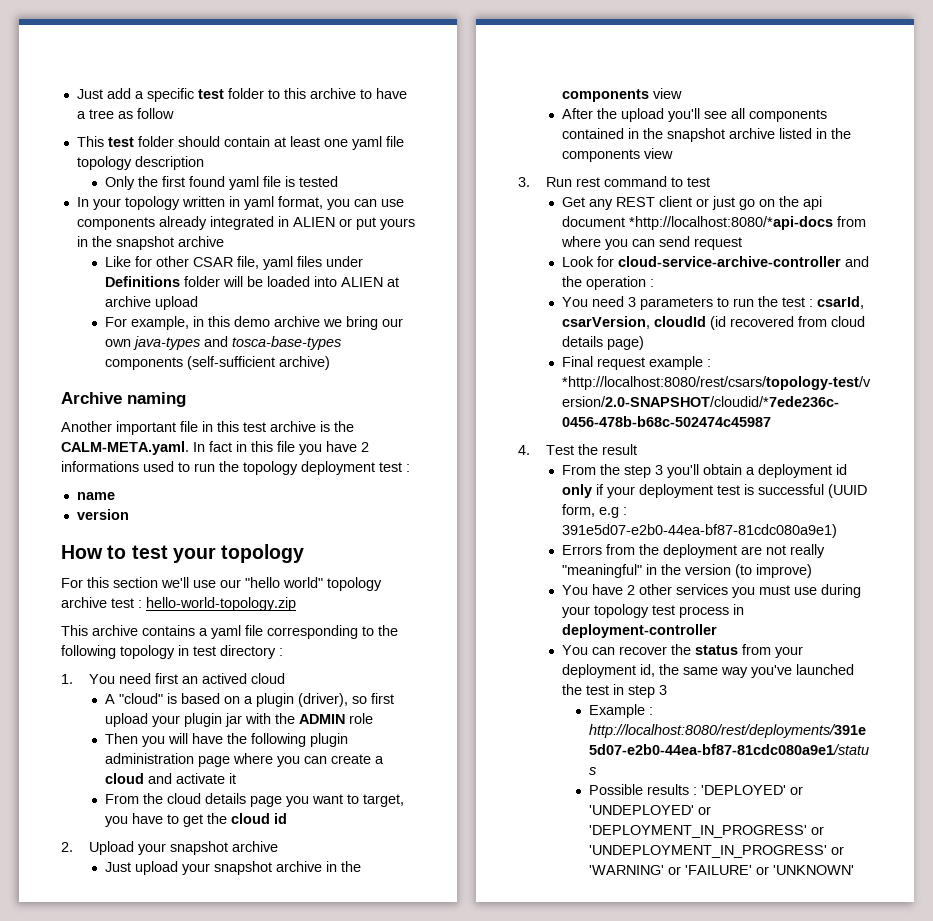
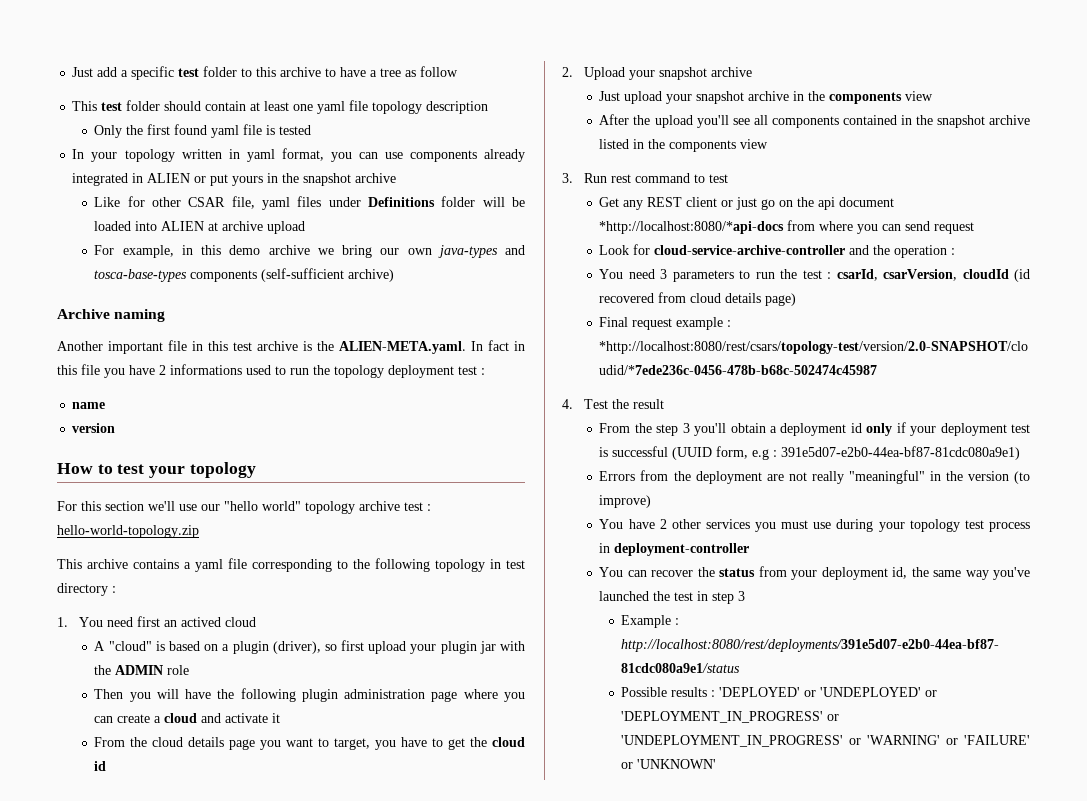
[61,441,189,455] CALM-META.yaml. -> [339,341,466,354] ALIEN-META.yaml.

